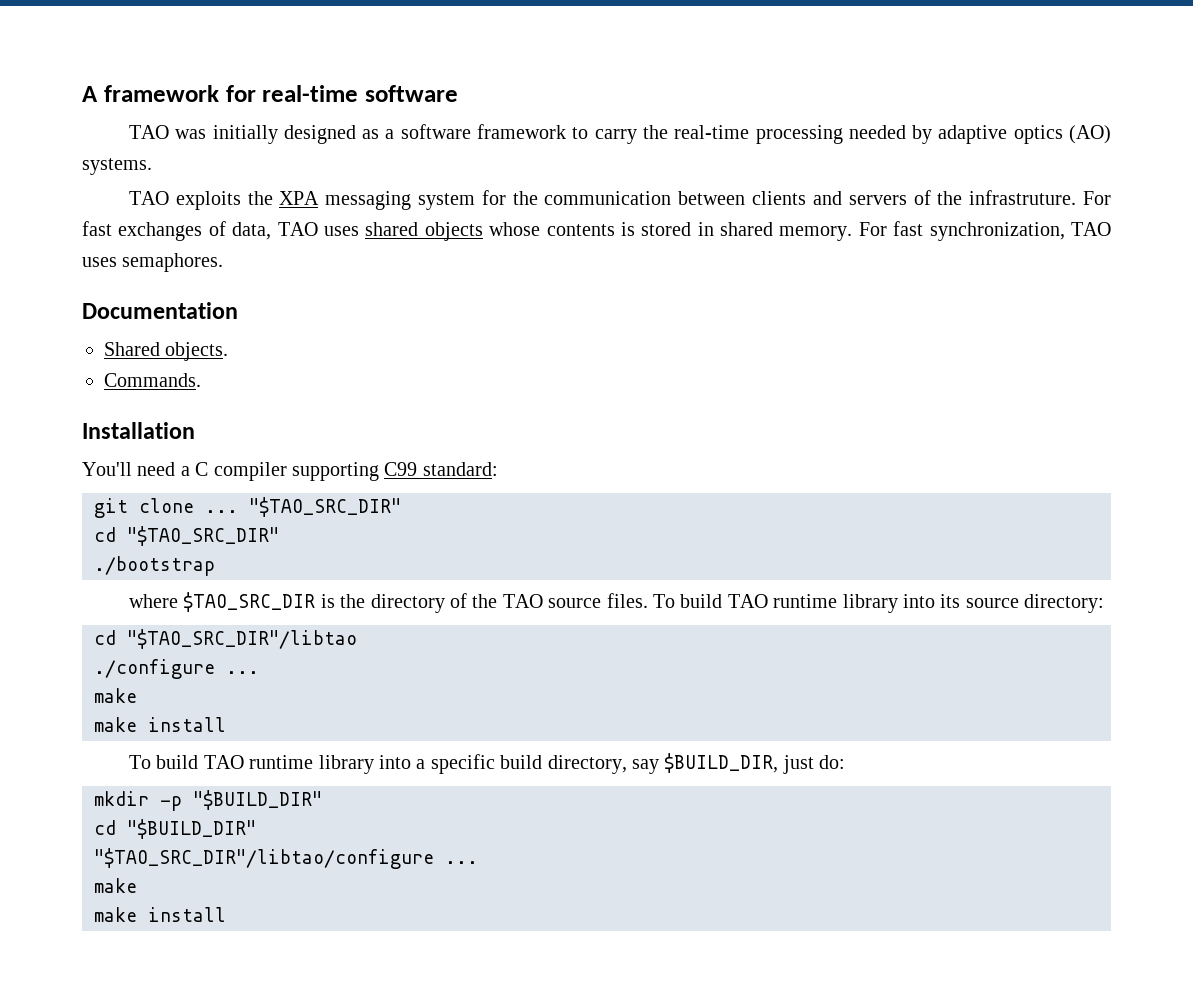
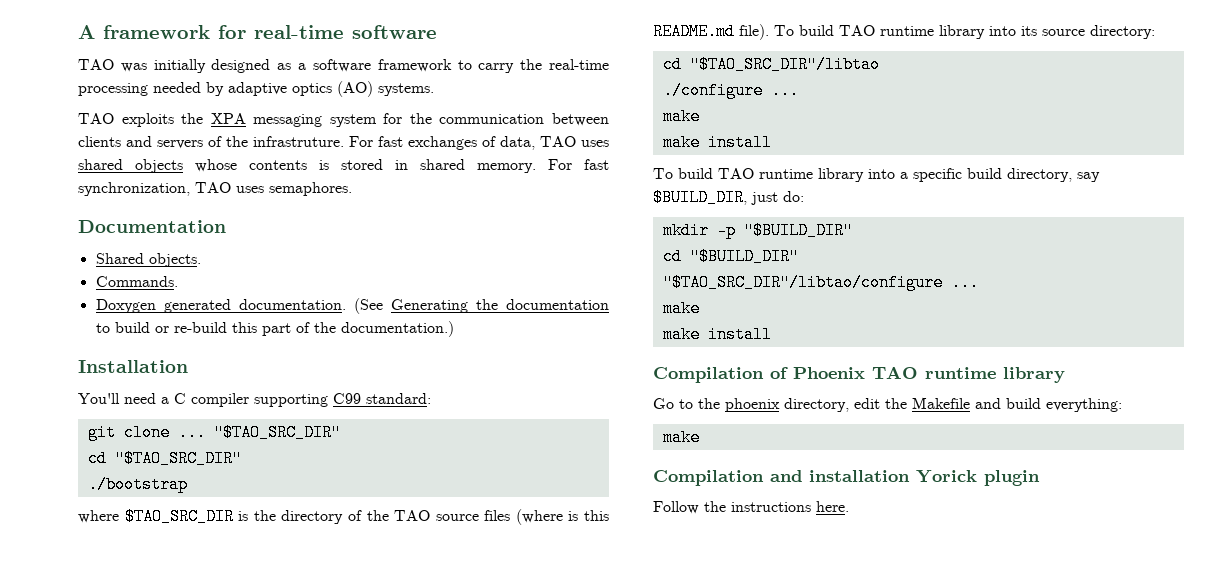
(201, 380) none -> [95,298,609,314] [95,321,454,337] // Doxygen generated documentation. (See Generating the documentation to build or re-build this part of the documentation.)
[606,593,648,608] files. -> [484,509,609,525] [653,23,769,40] files (where is this README.md file).
(226, 914) none -> [653,366,1065,383] [653,397,1122,412] [662,429,700,446] [653,470,1040,486] [653,501,849,514] // Compilation of Phoenix TAO runtime library // Go to the phoenix directory, edit the Makefile and build everything: // make // Compilation and installation Yorick plugin // Follow the instructions here.

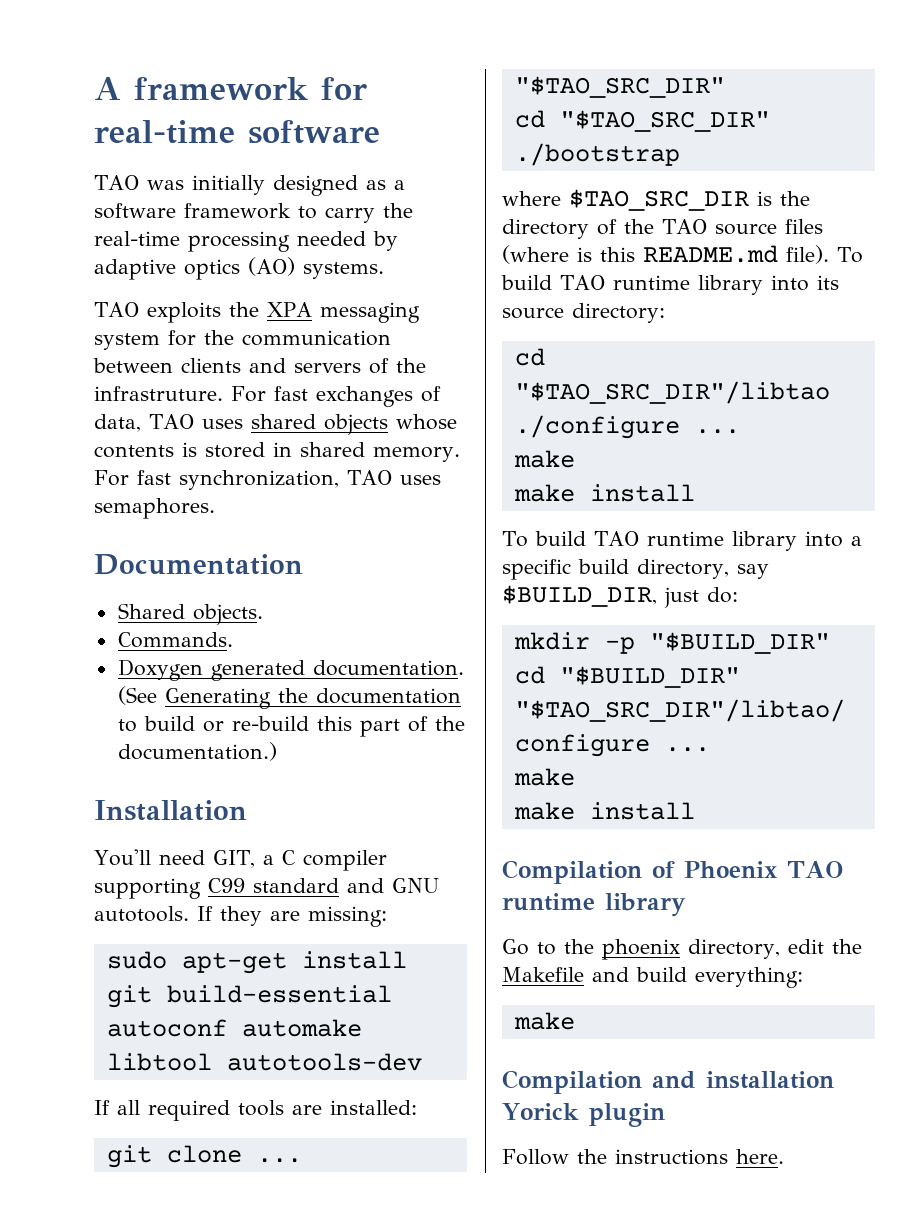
(156, 398) none -> [212,850,255,868] GIT,
[366,393,431,404] standard: -> [253,878,439,893] [94,906,387,927] [106,951,407,974] [106,985,392,1008] [106,1019,362,1037] [106,1053,422,1071] [94,1100,417,1121] standard and GNU autotools. If they are missing: // sudo apt-get install git build-essential autoconf automake libtool autotools-dev // If all required tools are installed:

